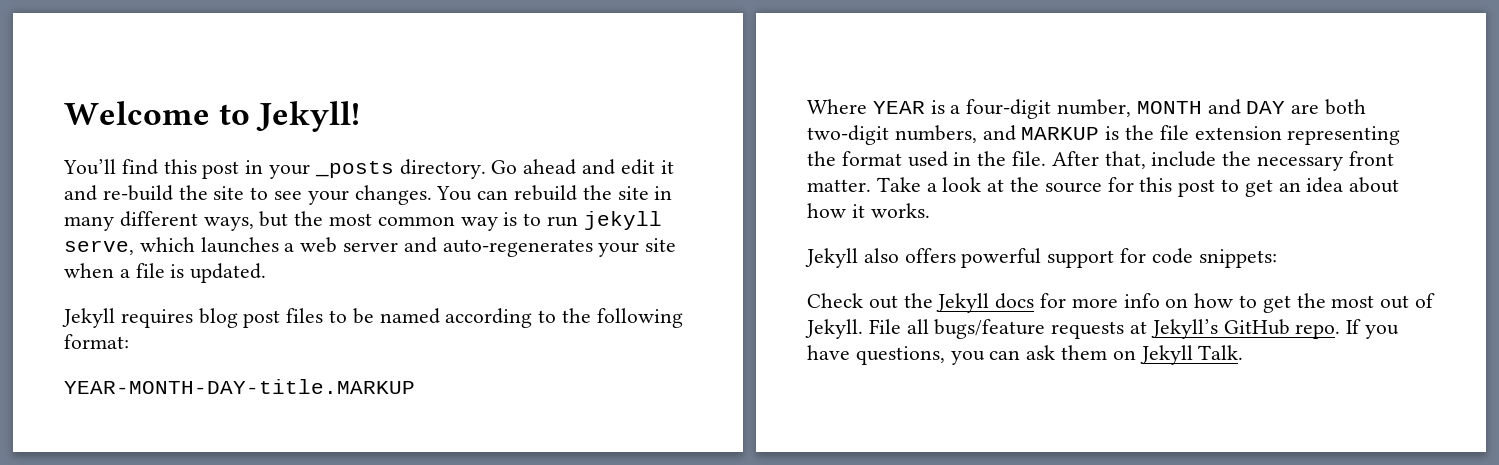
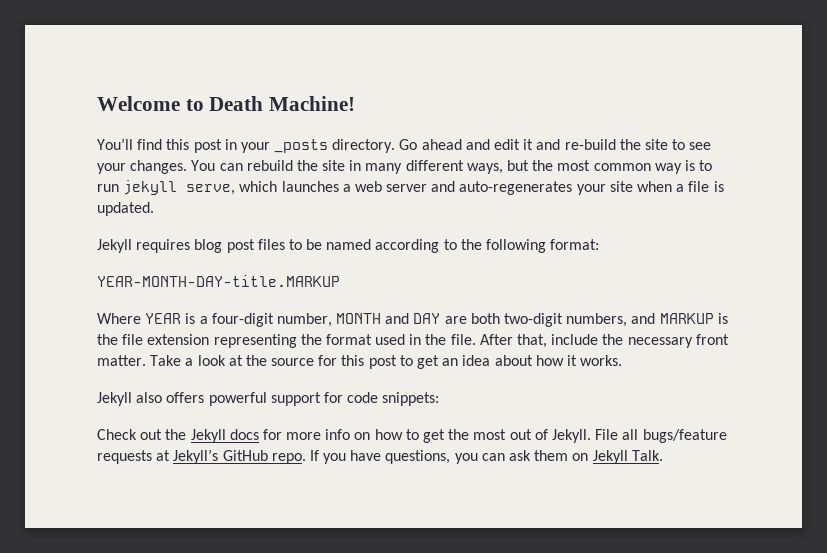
[256,101,361,132] Jekyll! -> [209,96,356,111] Death Machine!

